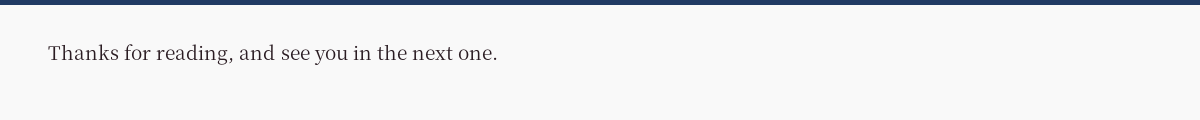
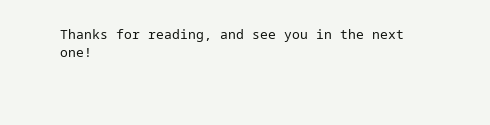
[458,49,499,60] one. -> [60,48,92,57] one!

